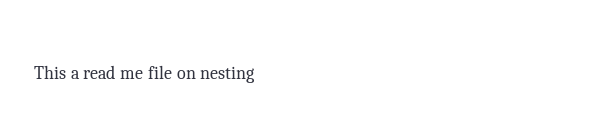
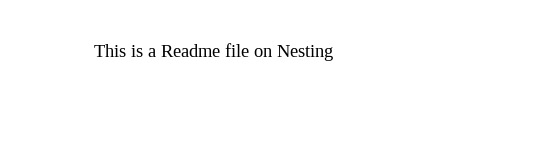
[70,65,144,79] a read me -> [131,44,220,57] is a Readme
[200,66,256,83] nesting -> [277,45,333,61] Nesting

